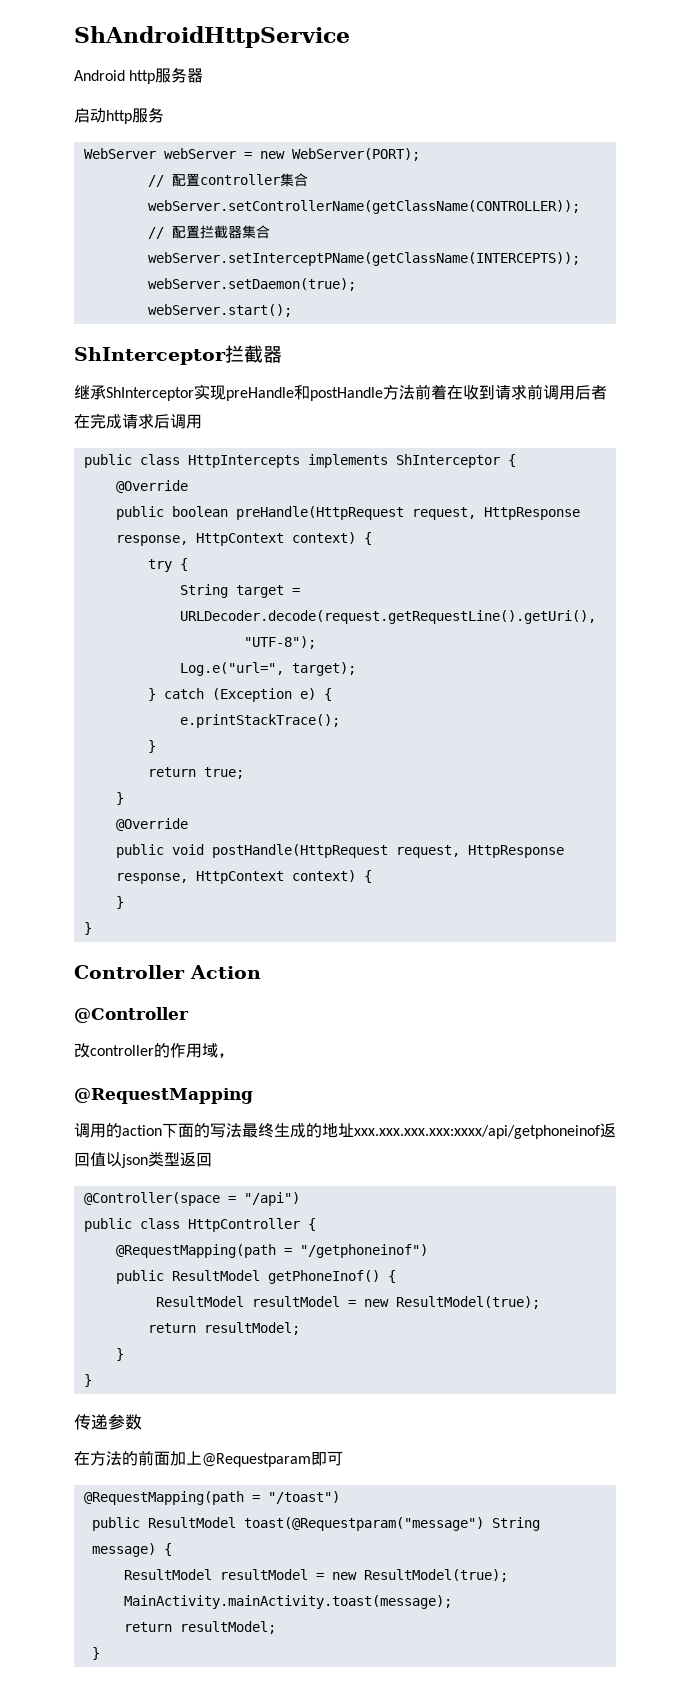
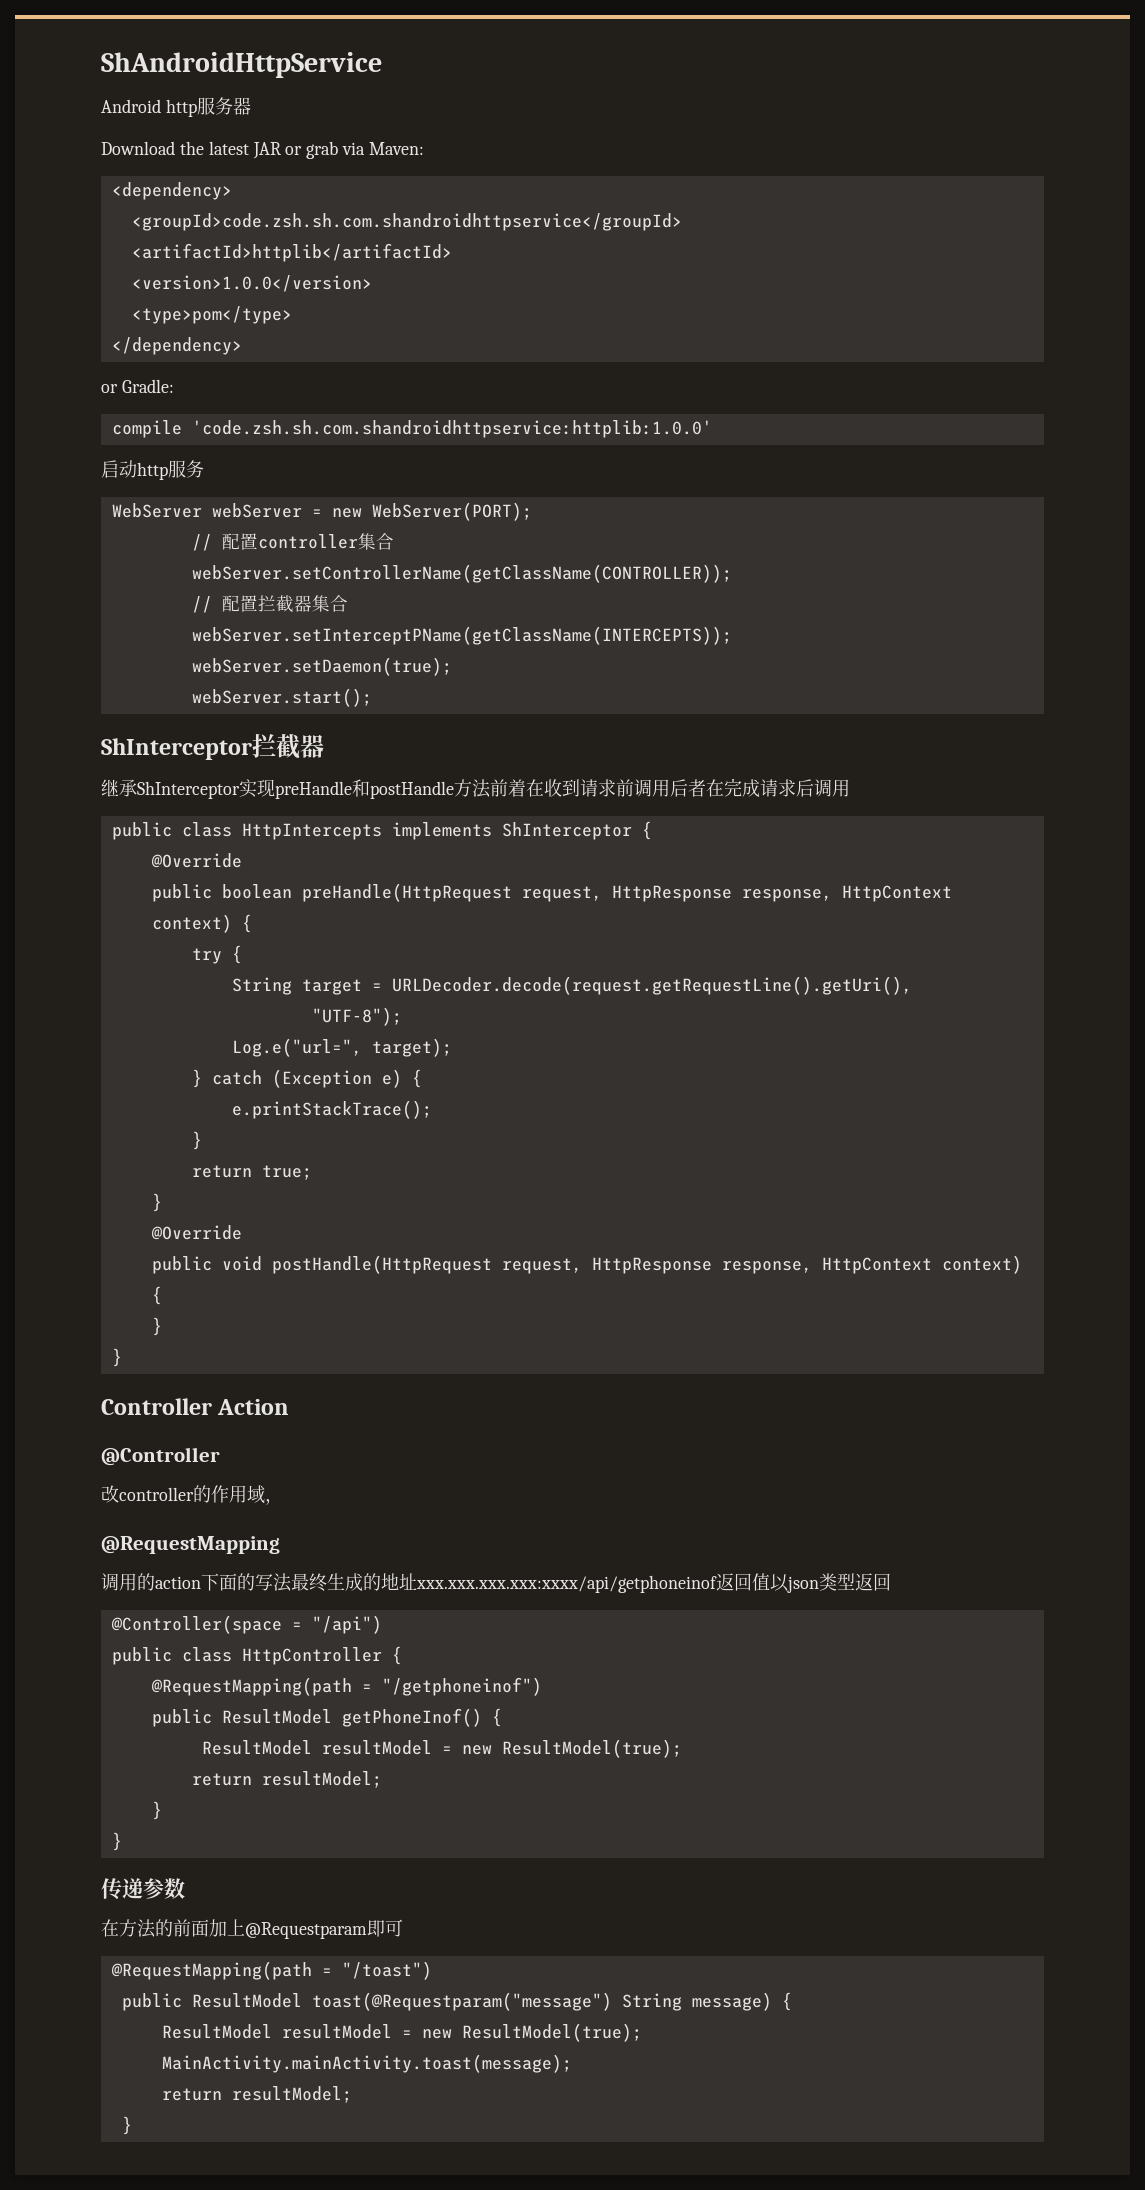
(204, 75) none -> [101,141,425,159] [111,182,232,200] [131,213,682,231] [131,243,452,262] [131,275,372,292] [131,306,292,324] [111,337,242,355] [101,379,174,393] [111,420,712,438] // Download the latest JAR or grab via Maven: // <dependency> // <groupId>code.zsh.sh.com.shandroidhttpservice</groupId> // <artifactId>httplib</artifactId> // <version>1.0.0</version> // <type>pom</type> // </dependency> // or Gradle: // compile 'code.zsh.sh.com.shandroidhttpservice:httplib:1.0.0'

